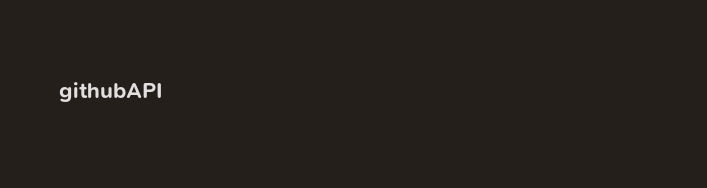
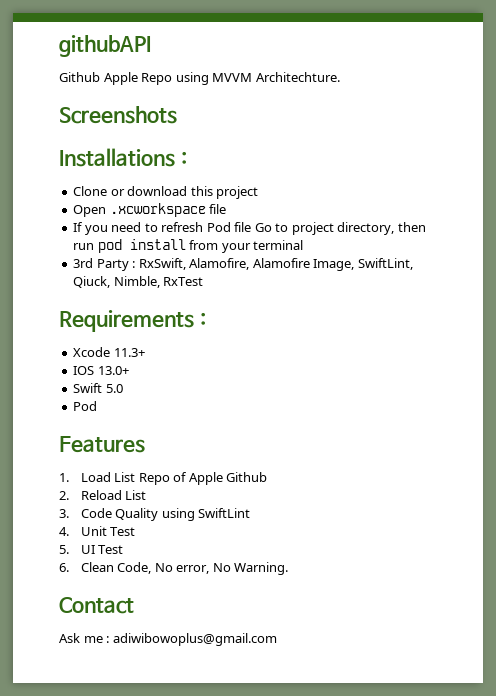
(163, 92) none -> [59,72,340,85] [59,106,177,124] [59,148,187,167] [73,186,259,199] [73,203,227,217] [73,222,426,235] [73,239,304,253] [73,258,413,271] [73,276,204,288] [59,310,206,332] [73,347,145,357] [73,366,129,375] [73,383,123,393] [73,401,98,411] [59,436,145,453] [59,472,268,485] [59,490,147,500] [59,508,251,521] [59,526,136,536] [59,545,124,554] [59,562,289,575] [59,597,134,614] [59,633,277,646] // Github Apple Repo using MVVM Architechture. // Screenshots // Installations : // Clone or download this project // Open .xcworkspace file // If you need to refresh Pod file Go to project directory, then run pod install from your terminal // 3rd Party : RxSwift, Alamofire, Alamofire Image, SwiftLint, Qiuck, Nimble, RxTest // Requirements : // Xcode 11.3+ // IOS 13.0+ // Swift 5.0 // Pod // Features // 1. Load List Repo of Apple Github // 2. Reload List // 3. Code Quality using SwiftLint // 4. Unit Test // 5. UI Test // 6. Clean Code, No error, No Warning. // Contact // Ask me : adiwibowoplus@gmail.com

